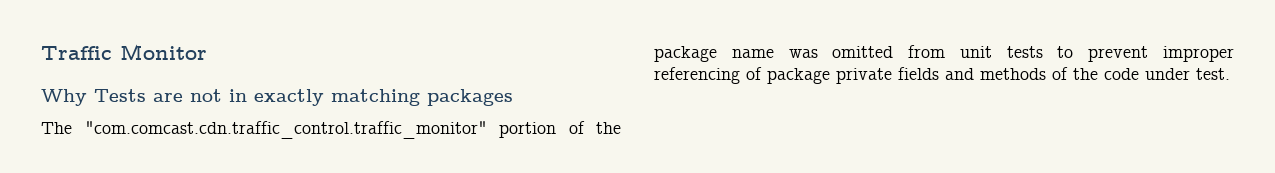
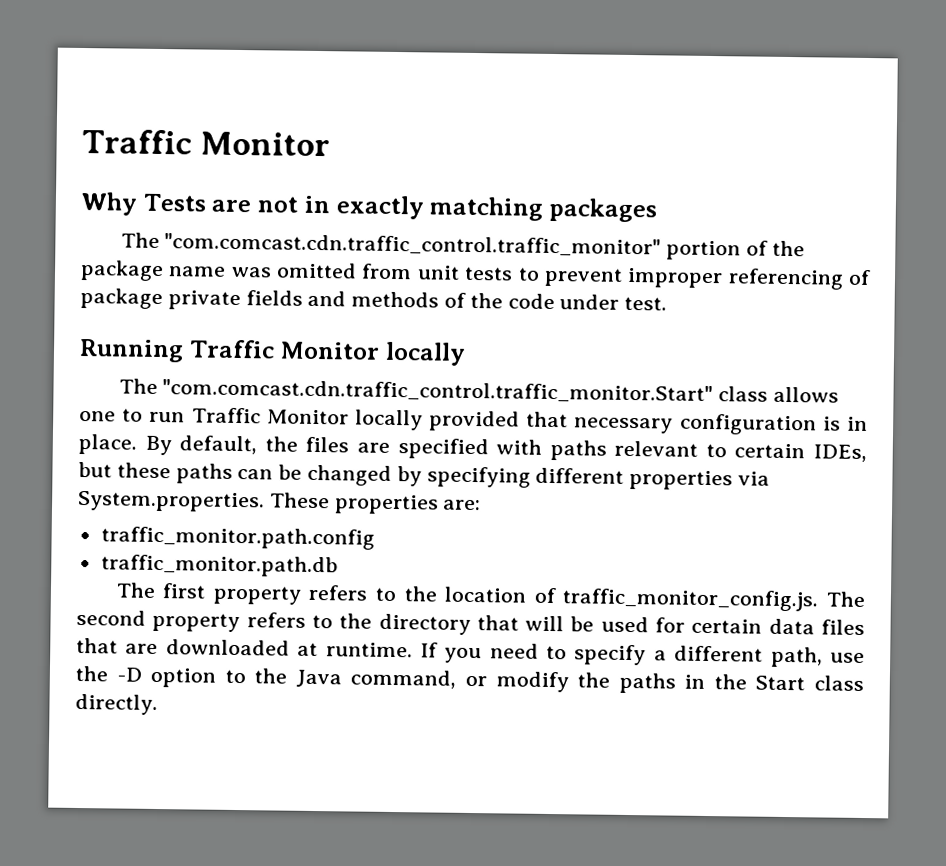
(1230, 74) none -> [79,338,467,366] [118,378,839,405] [79,407,868,436] [78,433,867,463] [78,461,771,491] [77,490,482,515] [100,526,375,550] [100,554,338,578] [115,582,867,612] [76,609,865,636] [76,637,865,668] [75,665,864,694] [75,693,158,716] // Running Traffic Monitor locally // The "com.comcast.cdn.traffic_control.traffic_monitor.Start" class allows one to run Traffic Monitor locally provided that necessary configuration is in place. By default, the files are specified with paths relevant to certain IDEs, but these paths can be changed by specifying different properties via System.properties. These properties are: // traffic_monitor.path.config // traffic_monitor.path.db // The first property refers to the location of traffic_monitor_config.js. The second property refers to the directory that will be used for certain data files that are downloaded at runtime. If you need to specify a different path, use the -D option to the Java command, or modify the paths in the Start class directly.

